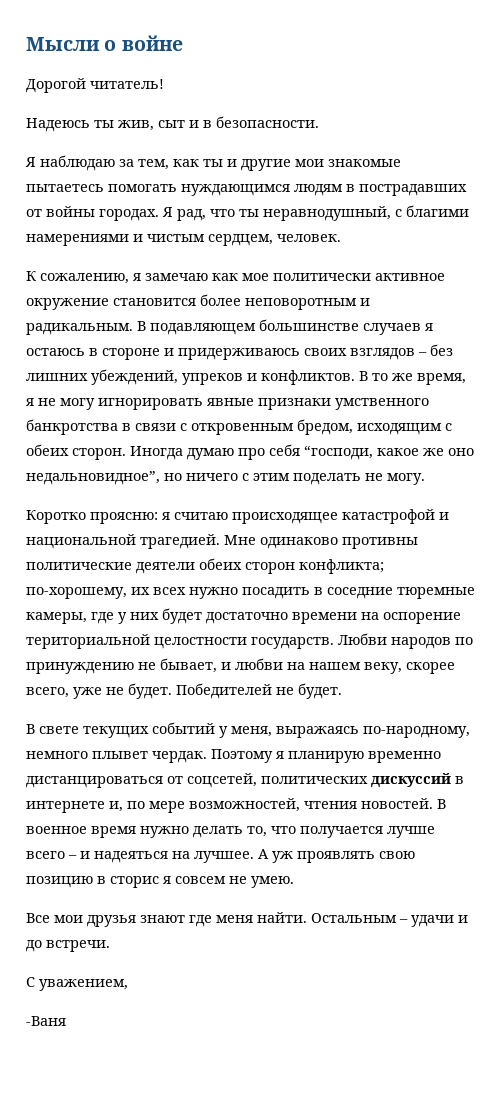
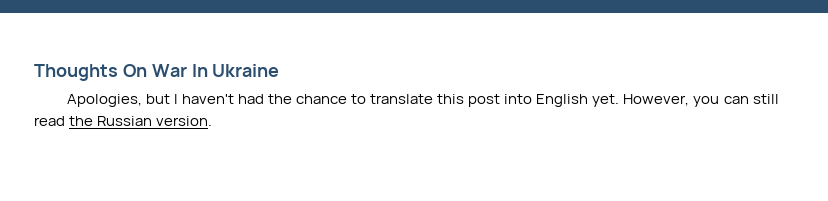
[26,35,183,51] [26,78,164,93] [26,116,319,132] [25,155,401,171] [26,184,467,196] [26,205,469,221] [26,234,341,246] [26,271,445,284] [26,294,370,310] [26,319,433,335] [26,344,453,360] [26,369,466,385] [26,398,429,410] [26,419,452,435] [26,444,474,460] [26,471,425,485] [26,509,449,524] [26,534,418,549] [26,558,384,574] [26,587,475,599] [26,608,461,624] [26,633,473,649] [26,658,455,674] [26,683,342,699] [26,722,470,738] [26,749,441,763] [26,773,464,788] [26,798,446,813] [26,826,435,838] [26,849,415,863] [26,876,294,888] [26,912,468,927] [26,940,110,952] [26,977,128,991] [26,1016,66,1026] Мысли о войне // Дорогой читатель! // Надеюсь ты жив, сыт и в безопасности. // Я наблюдаю за тем, как ты и другие мои знакомые пытаетесь помогать нуждающимся людям в пострадавших от войны городах. Я рад, что ты неравнодушный, с благими намерениями и чистым сердцем, человек. // К сожалению, я замечаю как мое политически активное окружение становится более неповоротным и радикальным. В подавляющем большинстве случаев я остаюсь в стороне и придерживаюсь своих взглядов – без лишних убеждений, упреков и конфликтов. В то же время, я не могу игнорировать явные признаки умственного банкротства в связи с откровенным бредом, исходящим с обеих сторон. Иногда думаю про себя “господи, какое же оно недальновидное”, но ничего с этим поделать не могу. // Коротко проясню: я считаю происходящее катастрофой и национальной трагедией. Мне одинаково противны политические деятели обеих сторон конфликта; по-хорошему, их всех нужно посадить в соседние тюремные камеры, где у них будет достаточно времени на оспорение териториальной целостности государств. Любви народов по принуждению не бывает, и любви на нашем веку, скорее всего, уже не будет. Победителей не будет. // В свете текущих событий у меня, выражаясь по-народному, немного плывет чердак. Поэтому я планирую временно дистанцироваться от соцсетей, политических дискуссий в интернете и, по мере возможностей, чтения новостей. В военное время нужно делать то, что получается лучше всего – и надеяться на лучшее. А уж проявлять свою позицию в сторис я совсем не умею. // Все мои друзья знают где меня найти. Остальным – удачи и до встречи. // С уважением, // -Ваня -> [34,64,280,81] [66,94,779,107] [34,116,213,126] Thoughts On War In Ukraine // Apologies, but I haven't had the chance to translate this post into English yet. However, you can still read the Russian version.

